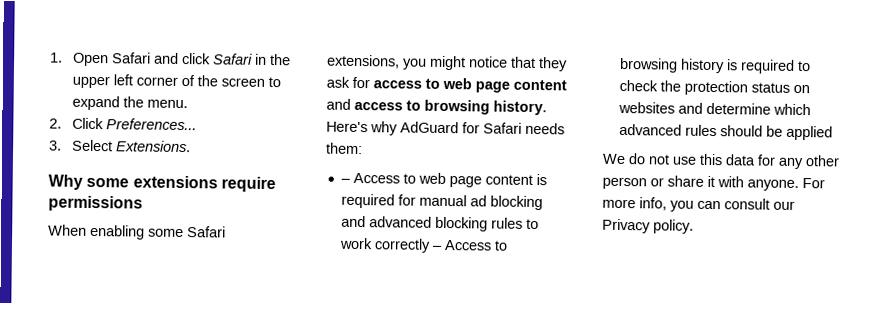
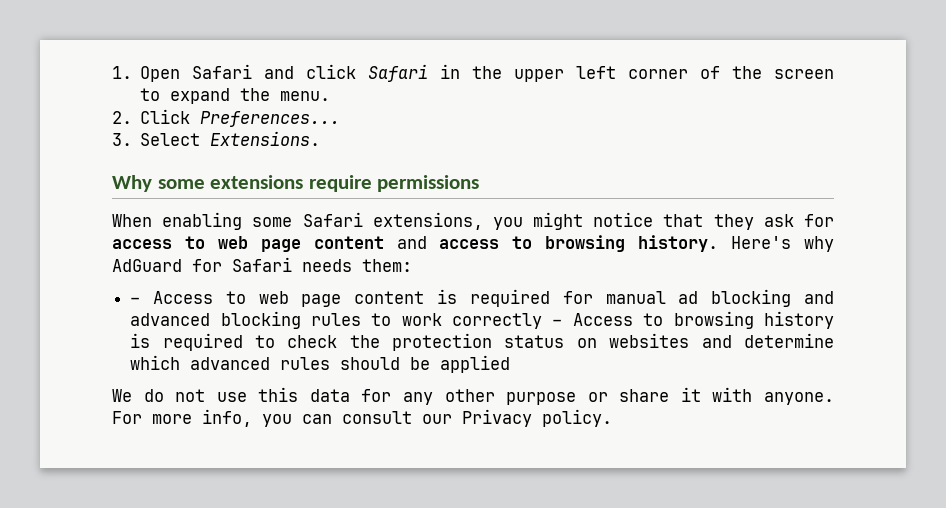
[602,176,647,190] person -> [506,392,577,405] purpose

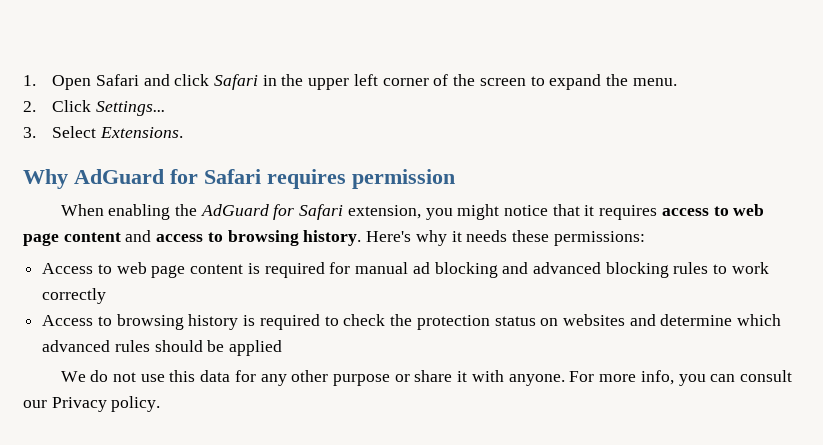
[200,111,341,127] Preferences... -> [95,101,165,116] Settings...
[157,175,480,192] [112,212,483,230] some extensions require permissions // When enabling some Safari extensions, -> [74,169,455,189] [60,204,421,220] AdGuard for Safari requires permission // When enabling the AdGuard for Safari extension,
[713,214,834,230] they ask for -> [584,205,658,220] it requires
[112,257,412,272] [130,297,141,304] AdGuard for Safari needs them: // – -> [451,230,645,246] it needs these permissions: //
[552,319,563,326] – -> (107, 296) //

